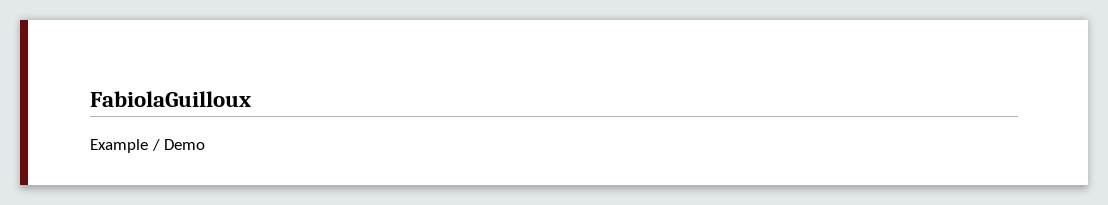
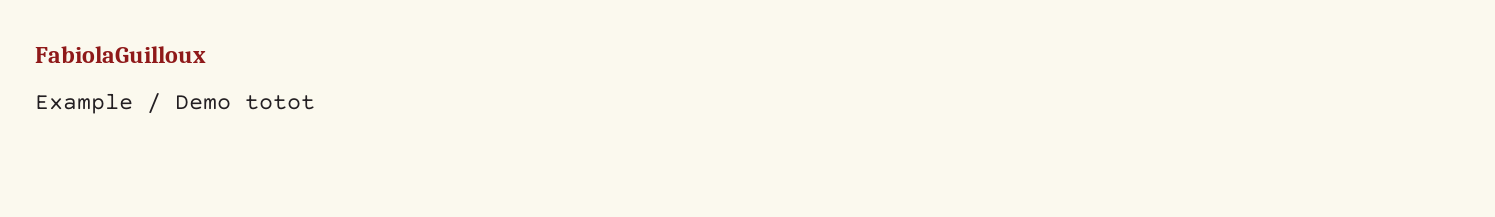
(206, 144) none -> [245,95,315,110] totot

